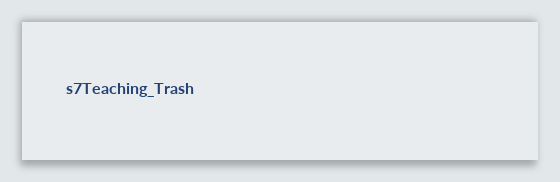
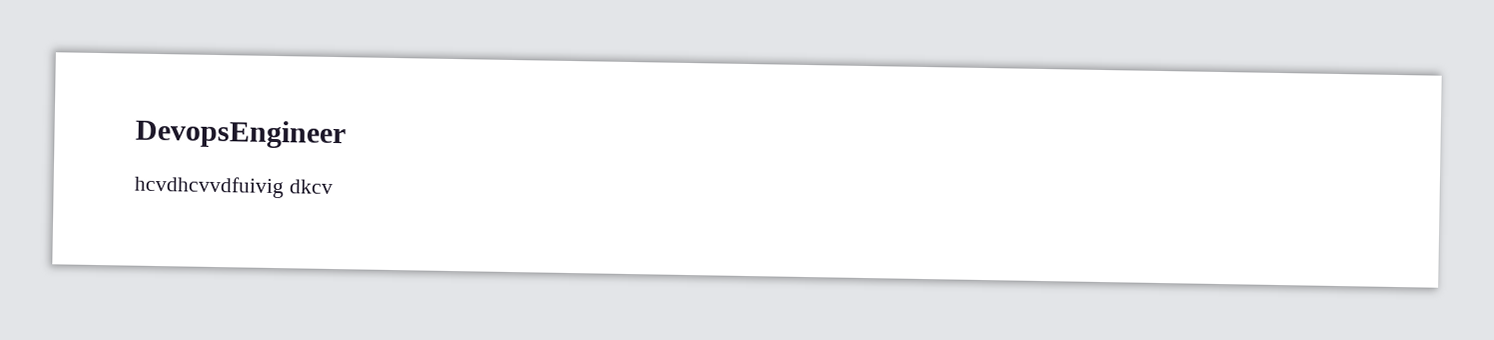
[66,83,194,97] s7Teaching_Trash -> [135,118,346,150] [134,175,333,199] DevopsEngineer // hcvdhcvvdfuivig dkcv

